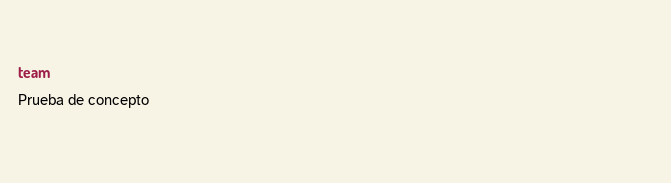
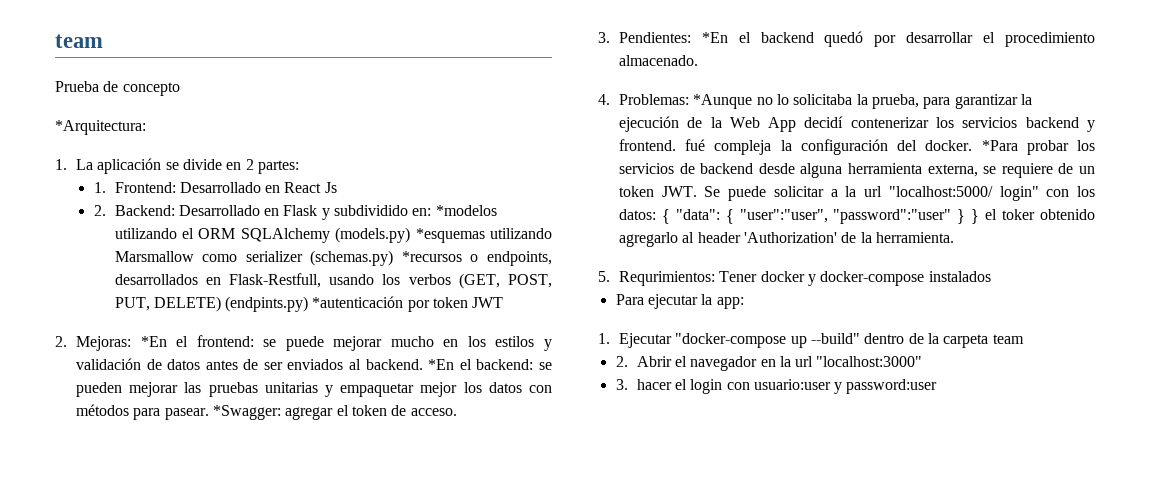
(149, 101) none -> [55,120,146,135] [55,158,299,174] [93,182,337,193] [93,205,497,220] [114,227,552,243] [114,250,552,266] [114,273,553,289] [114,296,504,312] [55,335,553,351] [75,358,552,370] [75,382,553,397] [75,404,457,420] [598,31,1095,47] [618,55,698,66] [598,94,1032,109] [618,116,1095,132] [618,139,1096,155] [618,163,1095,178] [618,186,1095,201] [618,209,1095,224] [618,232,954,247] [598,271,991,286] [615,294,744,309] [598,333,1024,348] [615,356,923,371] [615,379,938,394] // *Arquitectura: // 1. La aplicación se divide en 2 partes: // 1. Frontend: Desarrollado en React Js // 2. Backend: Desarrollado en Flask y subdividido en: *modelos utilizando el ORM SQLAlchemy (models.py) *esquemas utilizando Marsmallow como serializer (schemas.py) *recursos o endpoints, desarrollados en Flask-Restfull, usando los verbos (GET, POST, PUT, DELETE) (endpints.py) *autenticación por token JWT // 2. Mejoras: *En el frontend: se puede mejorar mucho en los estilos y validación de datos antes de ser enviados al backend. *En el backend: se pueden mejorar las pruebas unitarias y empaquetar mejor los datos con métodos para pasear. *Swagger: agregar el token de acceso. // 3. Pendientes: *En el backend quedó por desarrollar el procedimiento almacenado. // 4. Problemas: *Aunque no lo solicitaba la prueba, para garantizar la ejecución de la Web App decidí contenerizar los servicios backend y frontend. fué compleja la configuración del docker. *Para probar los servicios de backend desde alguna herramienta externa, se requiere de un token JWT. Se puede solicitar a la url "localhost:5000/ login" con los datos: { "data": { "user":"user", "password":"user" } } el toker obtenido agregarlo al header 'Authorization' de la herramienta. // 5. Requrimientos: Tener docker y docker-compose instalados // Para ejecutar la app: // 1. Ejecutar "docker-compose up --build" dentro de la carpeta team // 2. Abrir el navegador en la url "localhost:3000" // 3. hacer el login con usuario:user y password:user

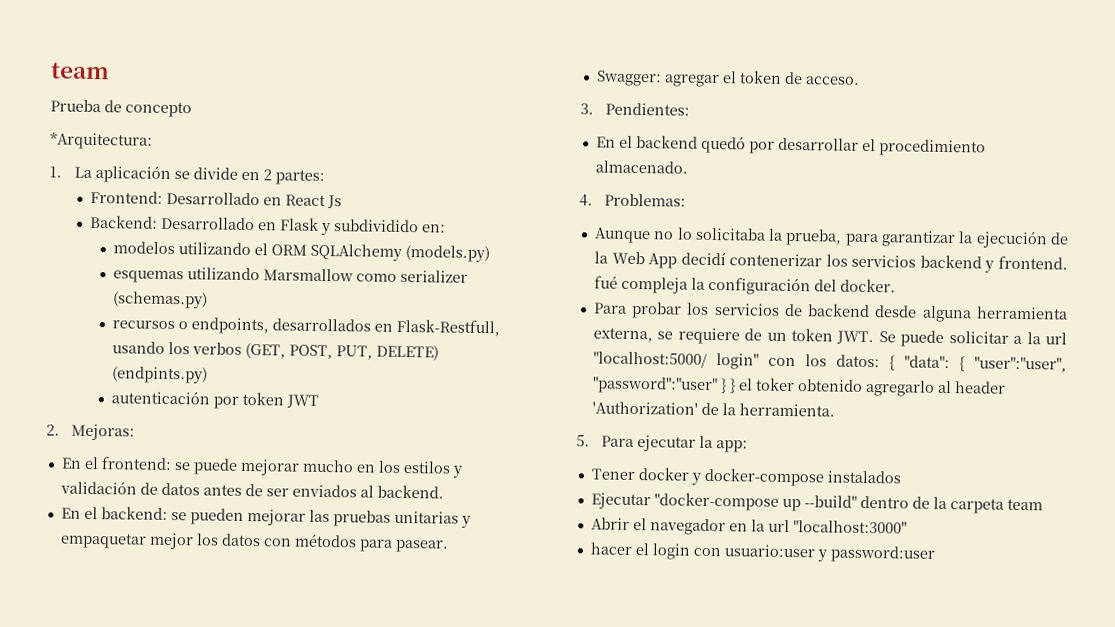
[93,182,106,193] 1. -> (325, 177) none
[93,205,106,216] 2. -> (342, 202) none
[435,205,497,216] *modelos -> [113,241,176,255] // modelos
[415,228,485,243] *esquemas -> [113,270,185,284] // esquemas
[401,251,462,262] *recursos -> [112,320,176,330] // recursos
[312,296,404,308] *autenticación -> [111,390,211,405] // autenticación
[140,336,167,347] *En -> [60,457,82,469] // En
[428,359,455,370] *En -> [60,507,81,519] // En
[212,405,281,420] *Swagger: -> [595,70,662,87] // Swagger:
[701,32,728,43] *En -> [595,136,616,148] // En
[693,94,753,109] *Aunque -> [593,227,651,244] // Aunque
[981,140,1018,151] *Para -> [593,302,627,314] // Para
[618,271,715,286] Requrimientos: -> [600,435,748,453] Para ejecutar la app: //
[615,294,744,309] [598,333,610,344] Para ejecutar la app: // 1. -> (901, 477) none
[615,356,628,367] 2. -> (1043, 504) none
[615,379,628,390] 3. -> (907, 527) none

